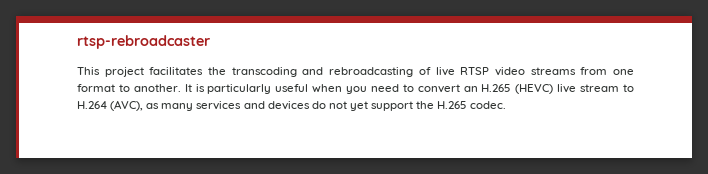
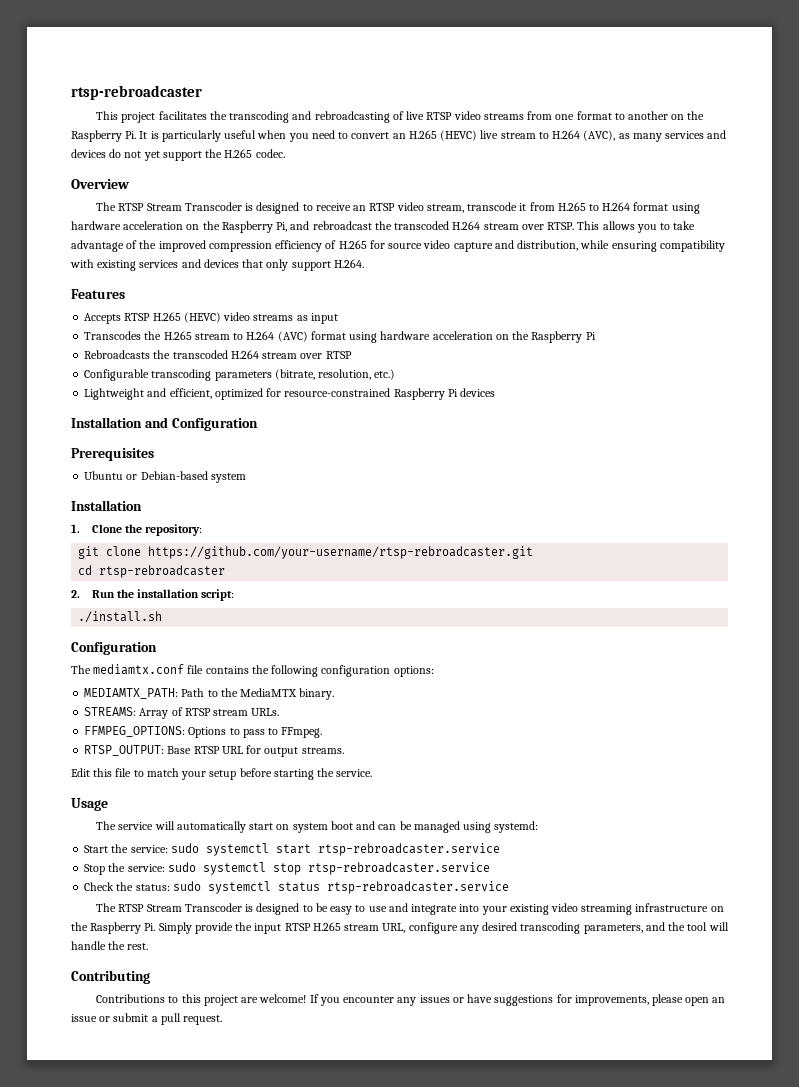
[133,84,181,92] another. -> [627,111,705,120] [71,130,137,142] another on the Raspberry Pi.
(507, 105) none -> [71,179,129,189] [96,202,700,214] [71,221,696,233] [71,240,725,252] [70,259,364,271] [71,289,125,299] [84,312,338,324] [84,331,596,343] [84,350,352,359] [84,369,396,381] [84,388,496,400] [71,417,258,431] [71,448,154,461] [84,471,246,483] [71,500,142,511] [71,524,203,536] [78,546,534,559] [78,565,226,578] [71,589,235,601] [78,611,163,623] [71,642,157,655] [71,664,434,677] [84,688,335,700] [84,707,280,719] [84,726,323,738] [84,745,344,757] [71,768,373,780] [71,798,108,811] [96,821,539,833] [84,843,500,856] [84,862,490,875] [84,881,509,894] [96,903,724,915] [71,922,729,934] [71,941,149,950] [71,970,150,984] [96,994,726,1006] [71,1013,223,1025] // Overview // The RTSP Stream Transcoder is designed to receive an RTSP video stream, transcode it from H.265 to H.264 format using hardware acceleration on the Raspberry Pi, and rebroadcast the transcoded H.264 stream over RTSP. This allows you to take advantage of the improved compression efficiency of H.265 for source video capture and distribution, while ensuring compatibility with existing services and devices that only support H.264. // Features // Accepts RTSP H.265 (HEVC) video streams as input // Transcodes the H.265 stream to H.264 (AVC) format using hardware acceleration on the Raspberry Pi // Rebroadcasts the transcoded H.264 stream over RTSP // Configurable transcoding parameters (bitrate, resolution, etc.) // Lightweight and efficient, optimized for resource-constrained Raspberry Pi devices // Installation and Configuration // Prerequisites // Ubuntu or Debian-based system // Installation // 1. Clone the repository: // git clone https://github.com/your-username/rtsp-rebroadcaster.git // cd rtsp-rebroadcaster // 2. Run the installation script: // ./install.sh // Configuration // The mediamtx.conf file contains the following configuration options: // MEDIAMTX_PATH: Path to the MediaMTX binary. // STREAMS: Array of RTSP stream URLs. // FFMPEG_OPTIONS: Options to pass to FFmpeg. // RTSP_OUTPUT: Base RTSP URL for output streams. // Edit this file to match your setup before starting the service. // Usage // The service will automatically start on system boot and can be managed using systemd: // Start the service: sudo systemctl start rtsp-rebroadcaster.service // Stop the service: sudo systemctl stop rtsp-rebroadcaster.service // Check the status: sudo systemctl status rtsp-rebroadcaster.service // The RTSP Stream Transcoder is designed to be easy to use and integrate into your existing video streaming infrastructure on the Raspberry Pi. Simply provide the input RTSP H.265 stream URL, configure any desired transcoding parameters, and the tool will handle the rest. // Contributing // Contributions to this project are welcome! If you encounter any issues or have suggestions for improvements, please open an issue or submit a pull request.

